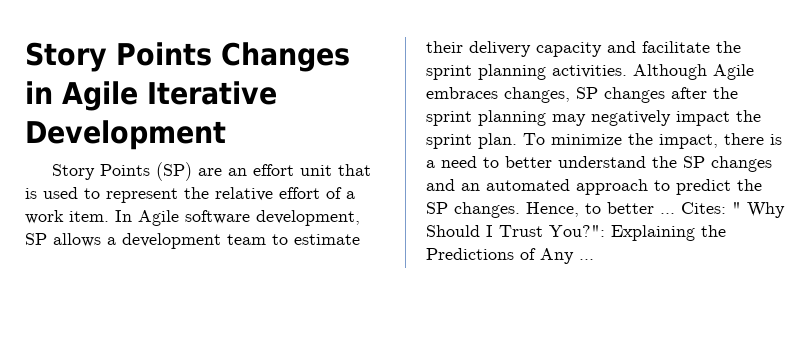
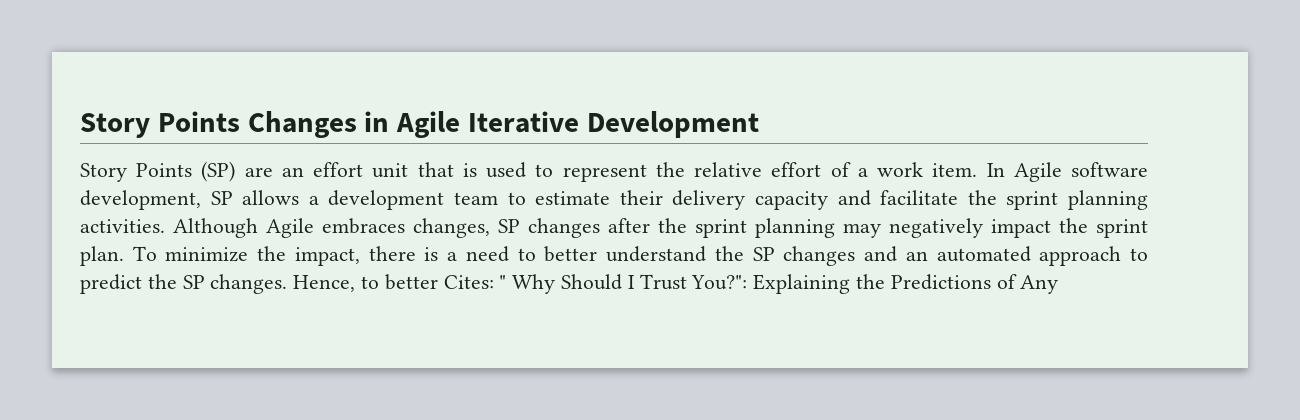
[660,213,675,214] … -> (438, 282) none
[579,259,594,260] … -> (1059, 284) none

